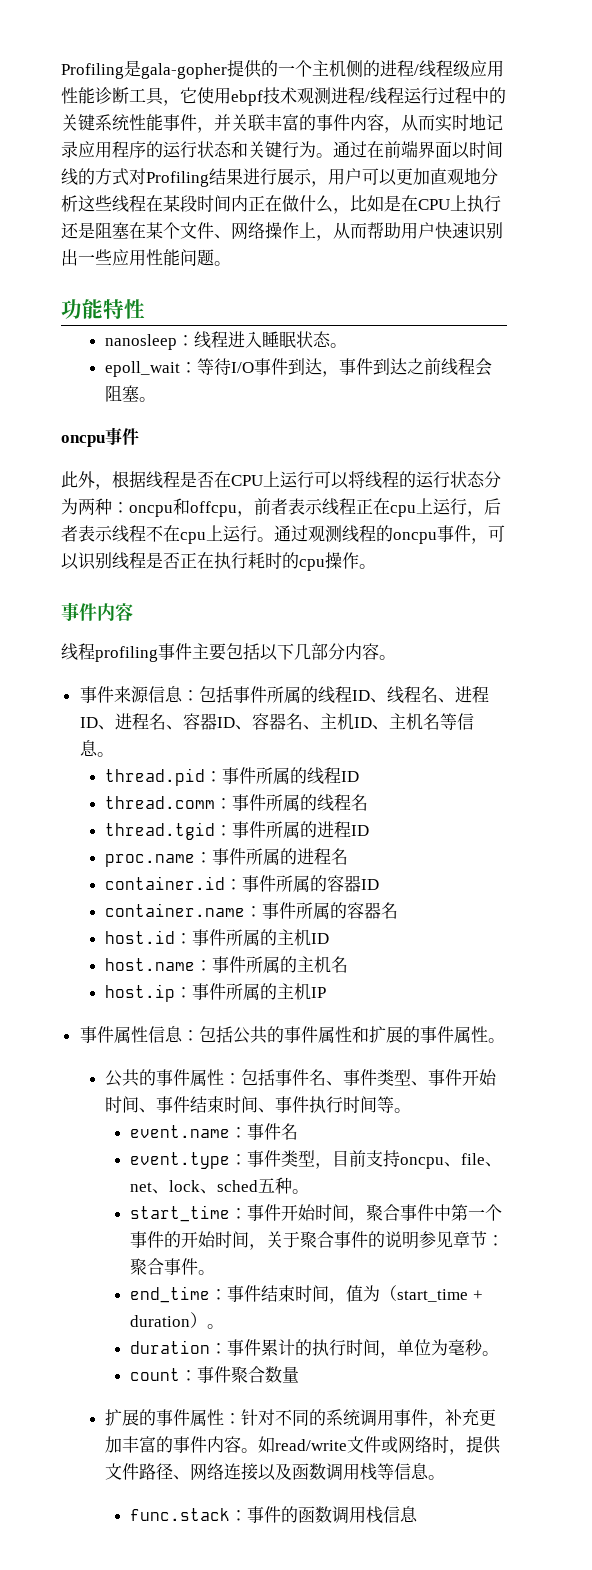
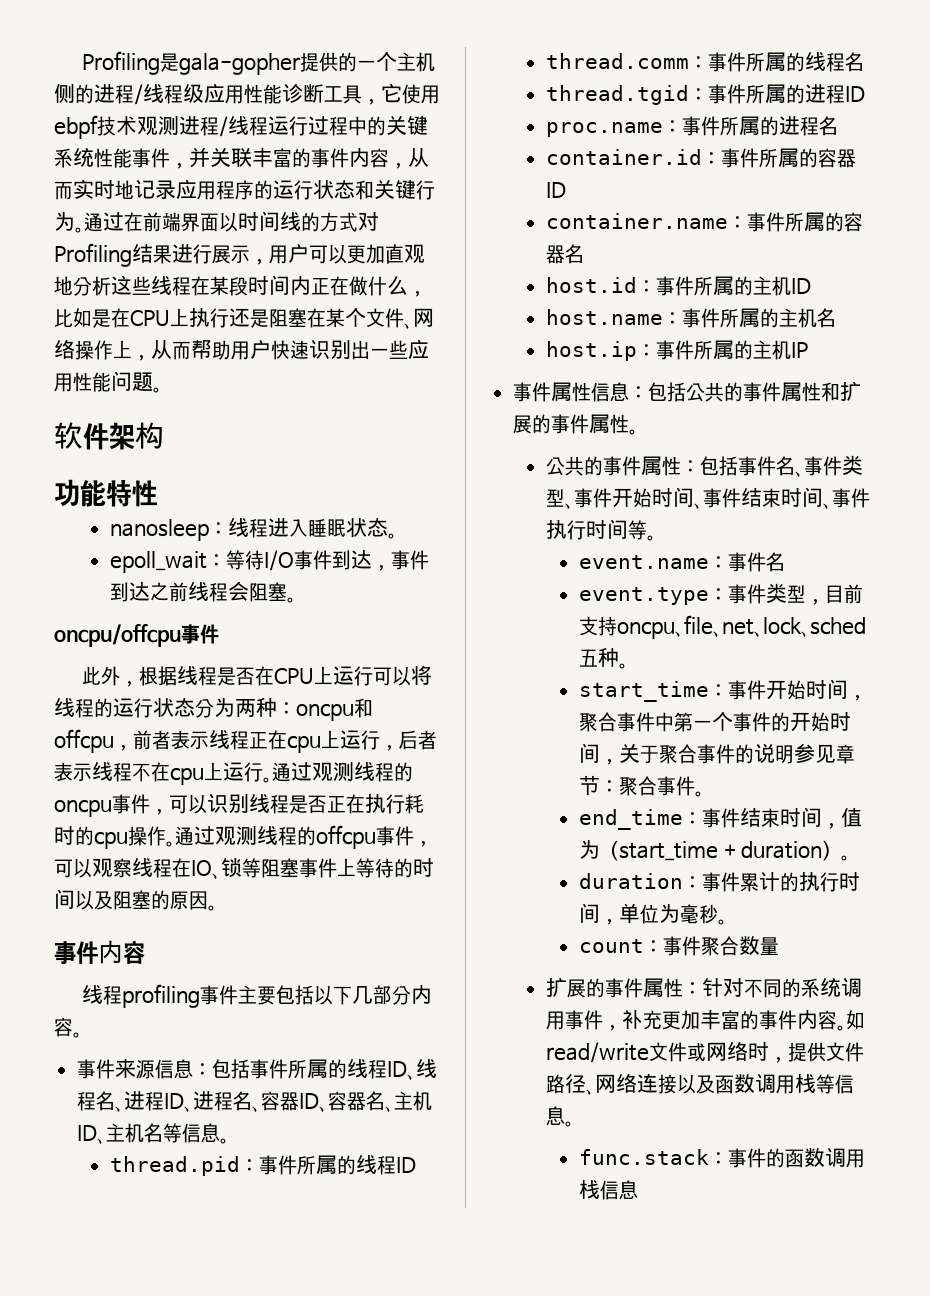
(231, 263) none -> [54,422,164,450] // 软件架构
[61,435,105,447] oncpu -> [54,624,181,647] oncpu/offcpu
(376, 566) none -> [175,825,433,849] [54,858,434,879] [54,889,217,911] 通过观测线程的offcpu事件，可以观察线程在IO、锁等阻塞事件上等待的时间以及阻塞的原因。

